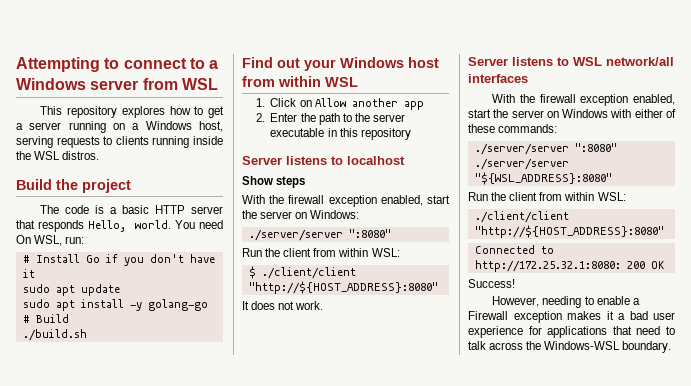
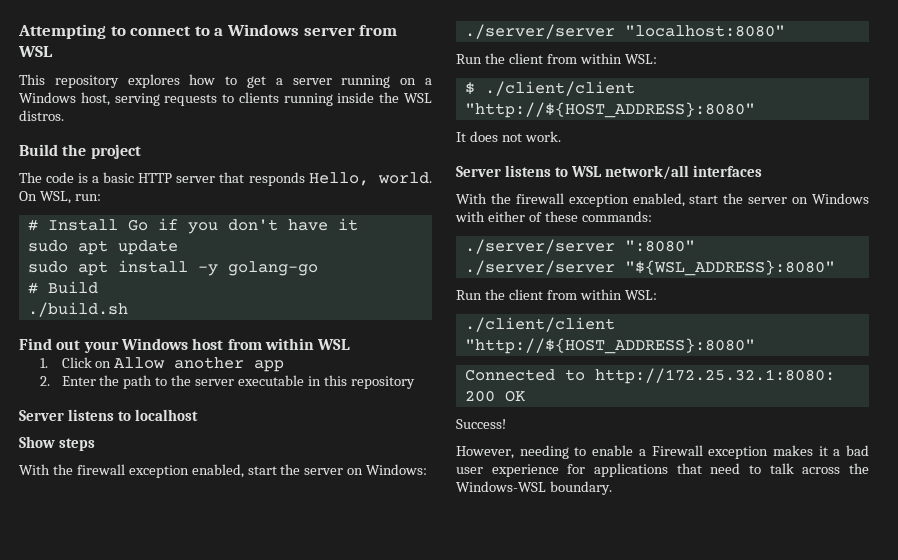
[174,220,223,229] You need -> (433, 178) none
[348,229,391,238] ":8080" -> [624,25,785,37] "localhost:8080"

